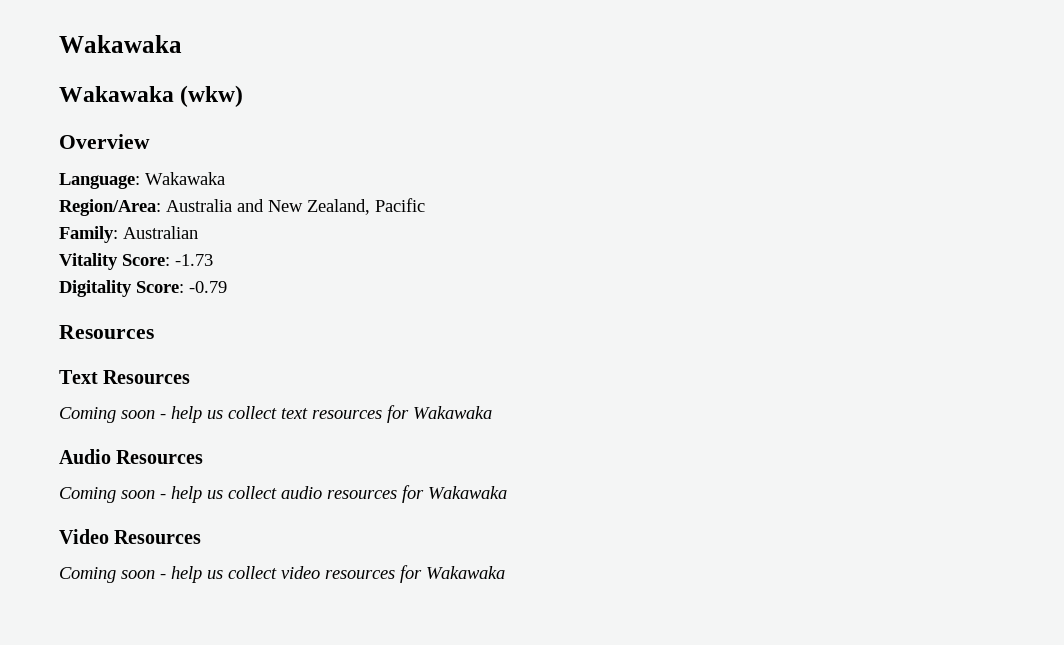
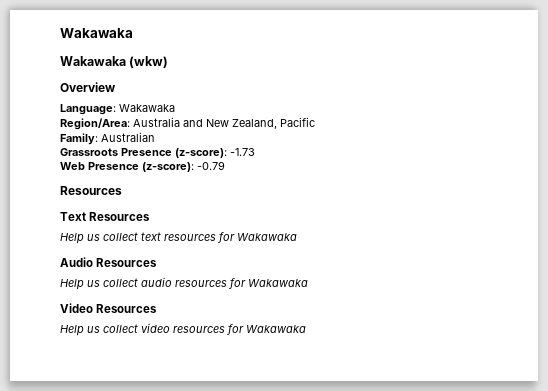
[59,253,213,270] [59,280,184,297] Vitality Score: -1.73 // Digitality Score: -> [60,148,255,158] [60,162,194,172] Grassroots Presence (z-score): -1.73 // Web Presence (z-score):
[59,406,202,423] Coming soon - help -> [60,233,84,244] Help
[59,486,202,503] Coming soon - help -> [60,279,84,290] Help
[59,566,202,583] Coming soon - help -> [60,325,84,336] Help

